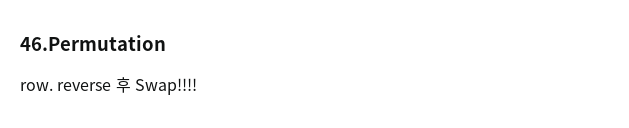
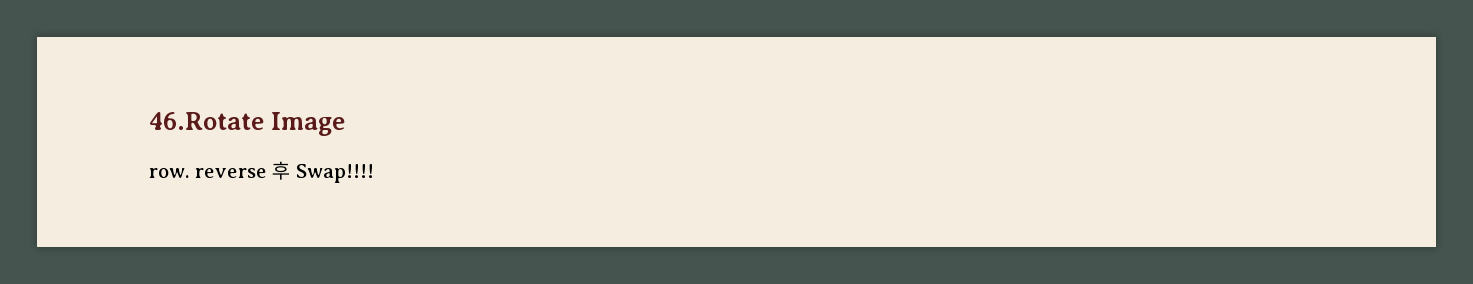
[20,35,166,51] 46.Permutation -> [149,112,346,136] 46.Rotate Image

